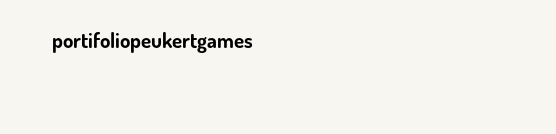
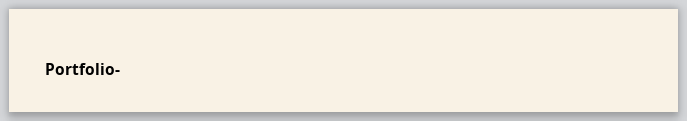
[52,32,253,53] portifoliopeukertgames -> [45,63,120,75] Portfolio-

